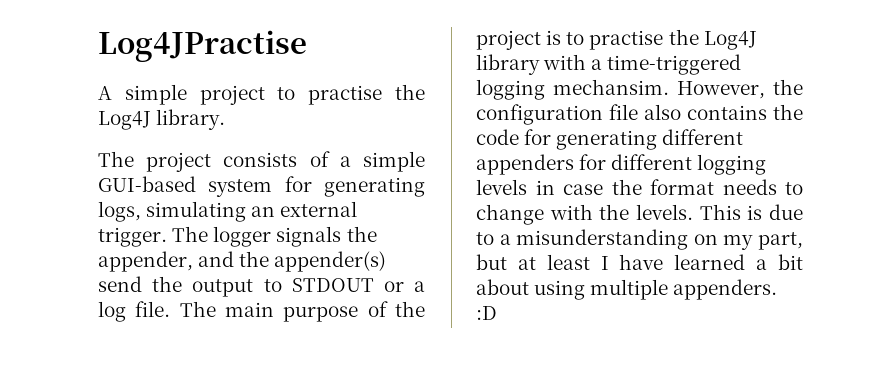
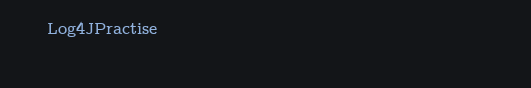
[98,84,426,105] [98,109,226,130] [98,151,426,172] [98,176,425,197] [98,201,358,222] [98,226,377,247] [98,251,387,272] [98,276,426,297] [98,301,425,322] [476,29,757,50] [476,54,742,75] [476,79,803,100] [476,104,803,125] [476,129,744,150] [476,154,767,175] [476,179,803,195] [476,204,803,225] [476,229,803,250] [476,254,803,270] [476,279,778,300] [476,306,497,320] // A simple project to practise the Log4J library. // The project consists of a simple GUI-based system for generating logs, simulating an external trigger. The logger signals the appender, and the appender(s) send the output to STDOUT or a log file. The main purpose of the project is to practise the Log4J library with a time-triggered logging mechansim. However, the configuration file also contains the code for generating different appenders for different logging levels in case the format needs to change with the levels. This is due to a misunderstanding on my part, but at least I have learned a bit about using multiple appenders. :D -> (157, 29) none

